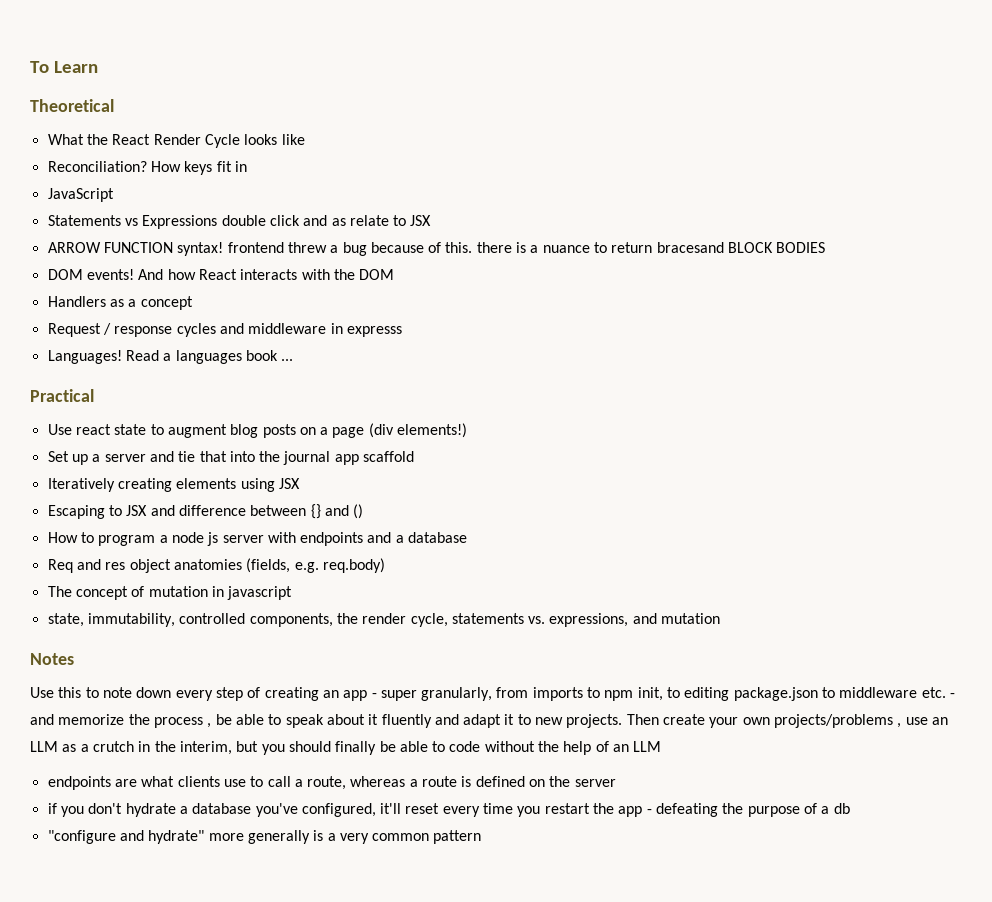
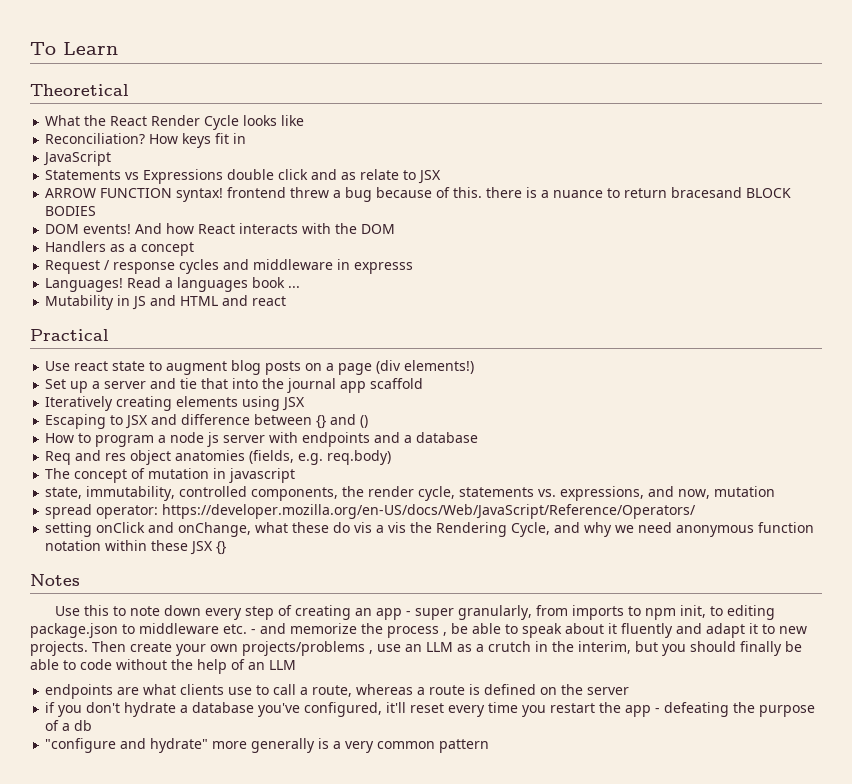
(294, 360) none -> [45,295,287,310] // Mutability in JS and HTML and react
[661,613,721,624] mutation -> [678,486,776,499] [45,504,697,519] [45,522,815,537] [45,540,227,555] now, mutation // spread operator: https://developer.mozilla.org/en-US/docs/Web/JavaScript/Reference/Operators/ // setting onClick and onChange, what these do vis a vis the Rendering Cycle, and why we need anonymous function notation within these JSX {}

